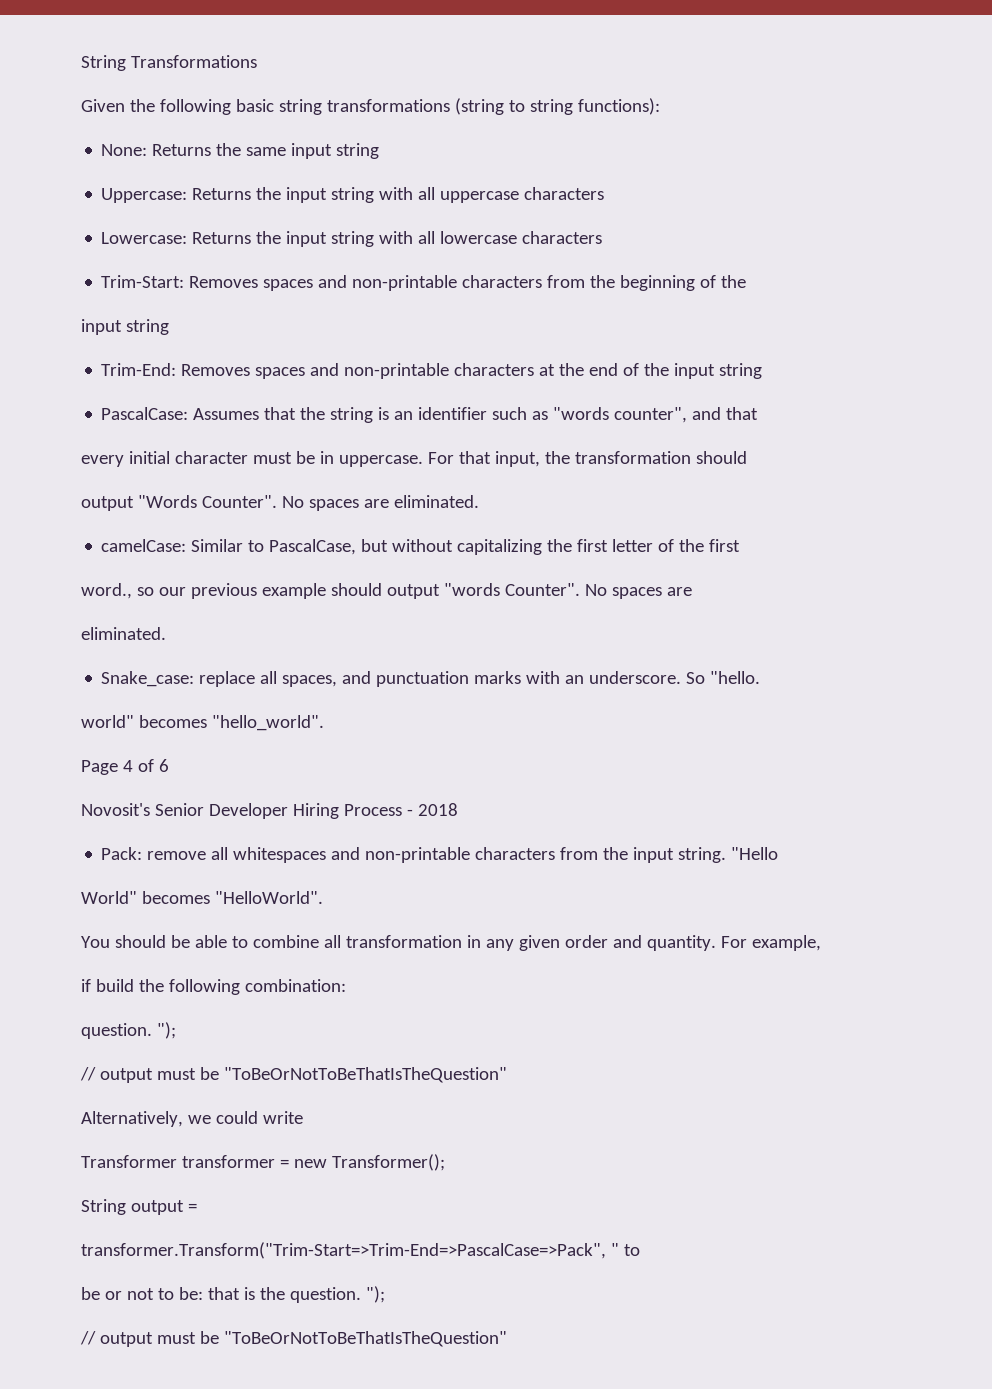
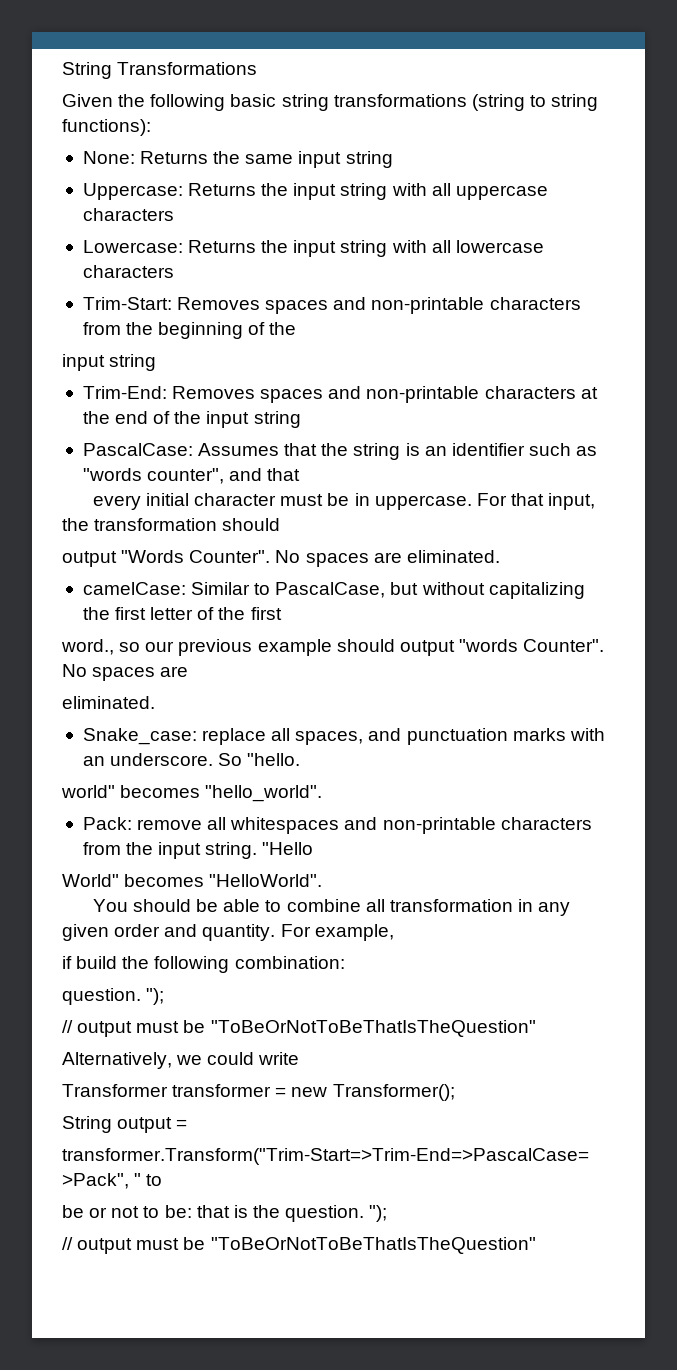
[81,759,169,775] [81,803,458,819] // Page 4 of 6 // Novosit's Senior Developer Hiring Process - 2018 -> (323, 793) none

